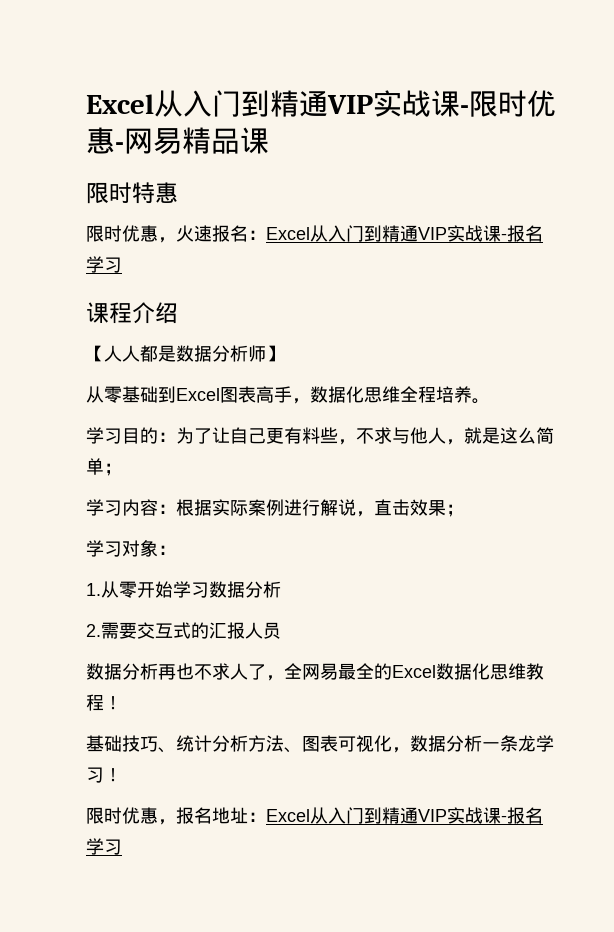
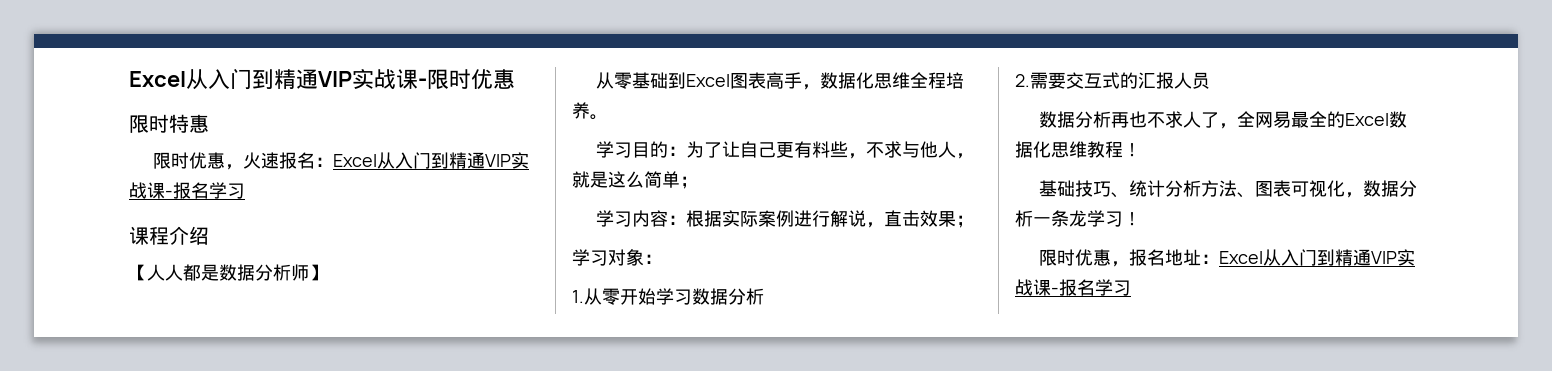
[115,127,269,154] -网易精品课 -> (515, 79) none

